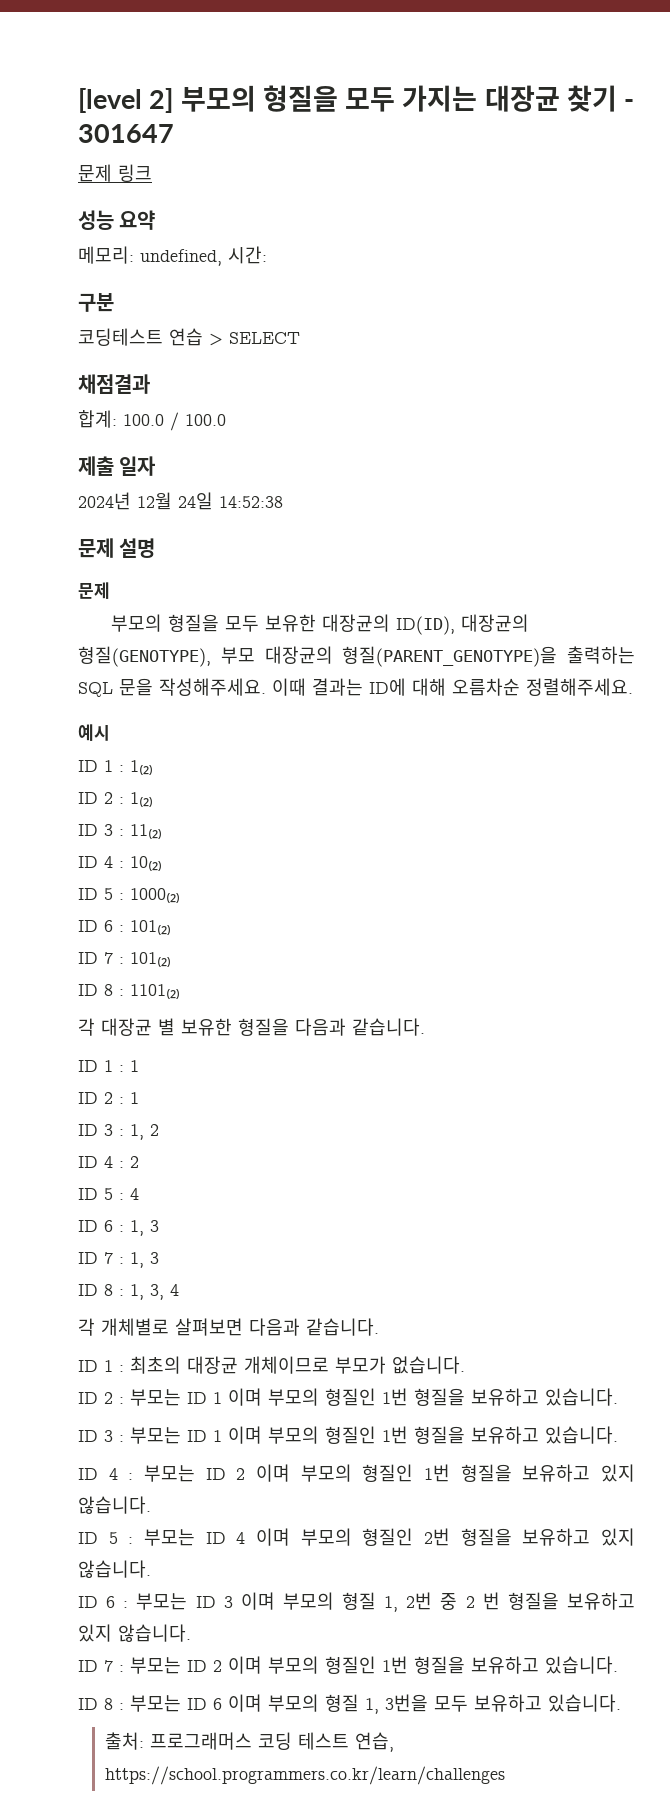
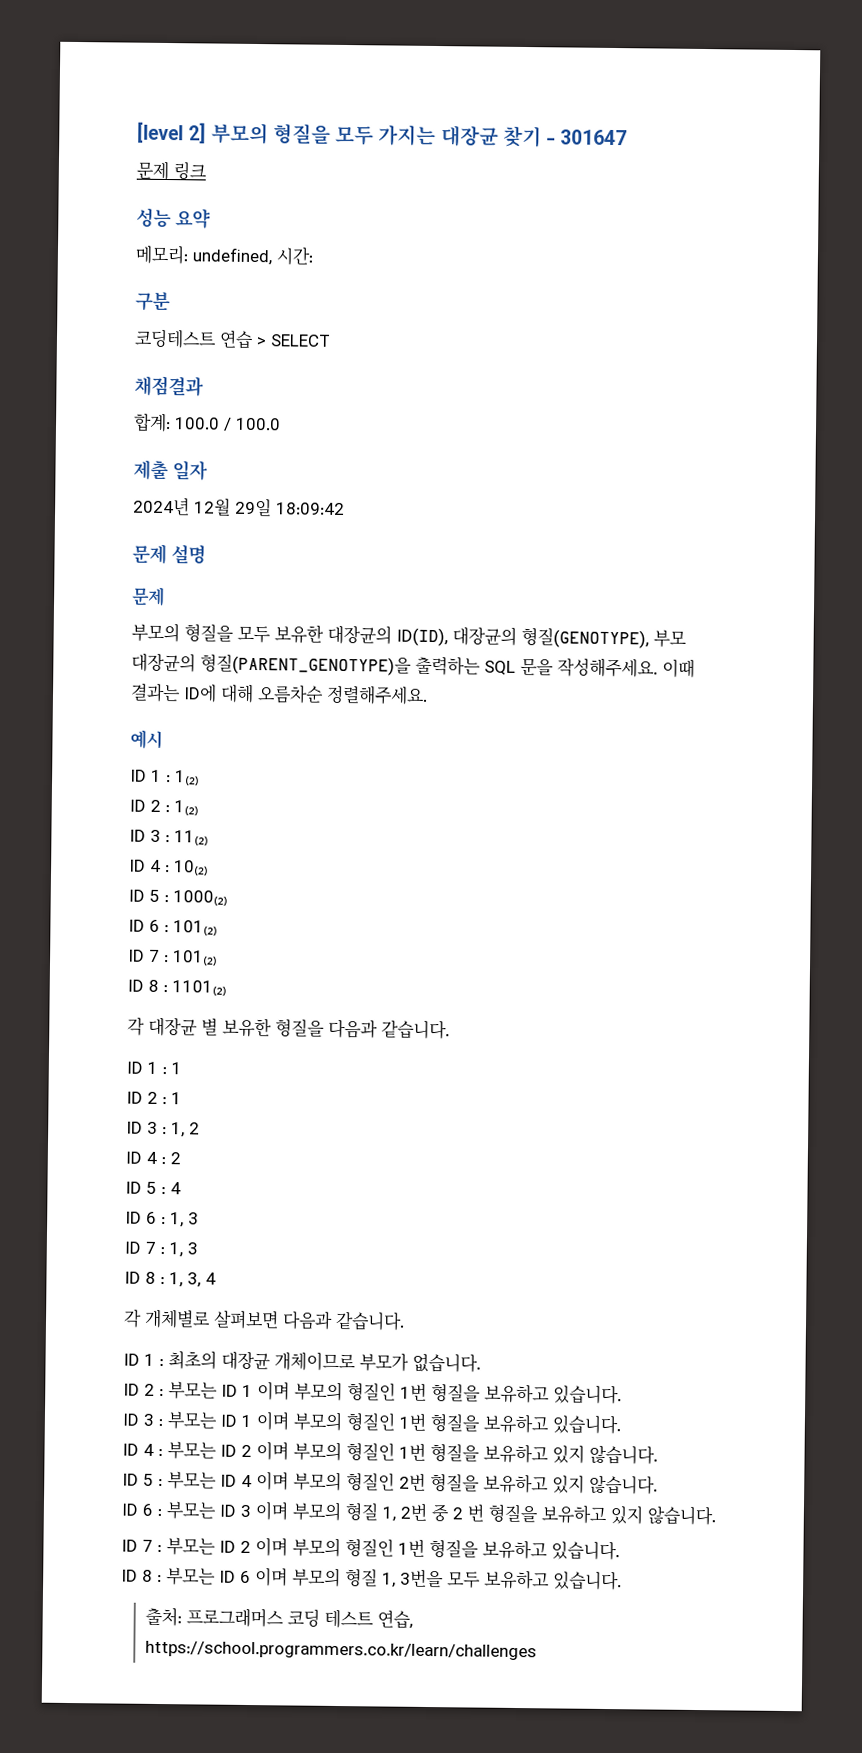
[178,492,283,510] 24일 14:52:38 -> [235,498,345,517] 29일 18:09:42

